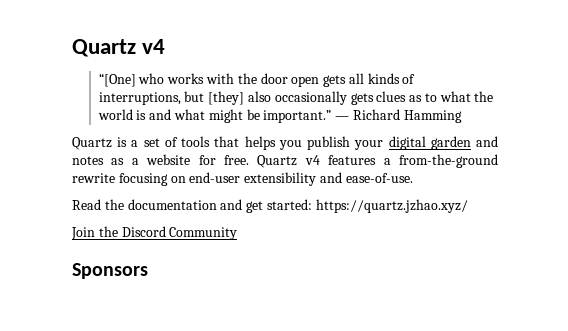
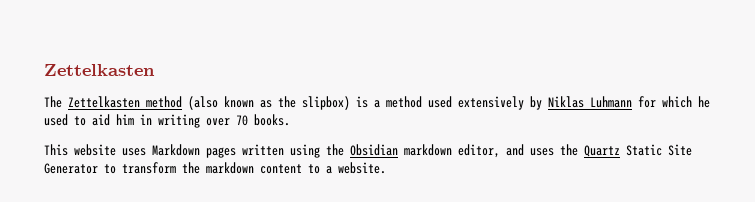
[72,39,166,57] [98,73,416,87] [98,91,494,105] [97,109,462,123] [72,136,498,150] [72,154,498,168] [72,172,413,186] [72,199,468,213] [71,226,238,240] [72,263,148,279] Quartz v4 // “[One] who works with the door open gets all kinds of interruptions, but [they] also occasionally gets clues as to what the world is and what might be important.” — Richard Hamming // Quartz is a set of tools that helps you publish your digital garden and notes as a website for free. Quartz v4 features a from-the-ground rewrite focusing on end-user extensibility and ease-of-use. // Read the documentation and get started: https://quartz.jzhao.xyz/ // Join the Discord Community // Sponsors -> [44,64,155,76] [44,96,710,110] [44,114,290,128] [44,144,692,158] [44,162,386,174] Zettelkasten // The Zettelkasten method (also known as the slipbox) is a method used extensively by Niklas Luhmann for which he used to aid him in writing over 70 books. // This website uses Markdown pages written using the Obsidian markdown editor, and uses the Quartz Static Site Generator to transform the markdown content to a website.

